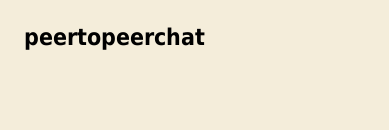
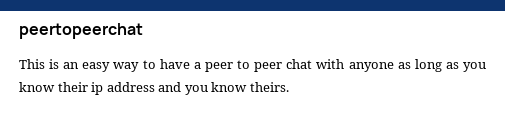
(205, 38) none -> [19,59,487,72] [19,82,289,95] // This is an easy way to have a peer to peer chat with anyone as long as you know their ip address and you know theirs.

